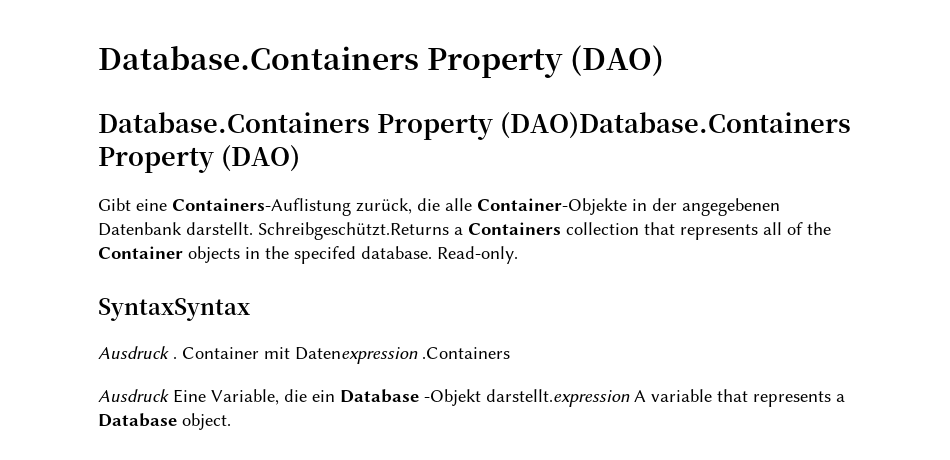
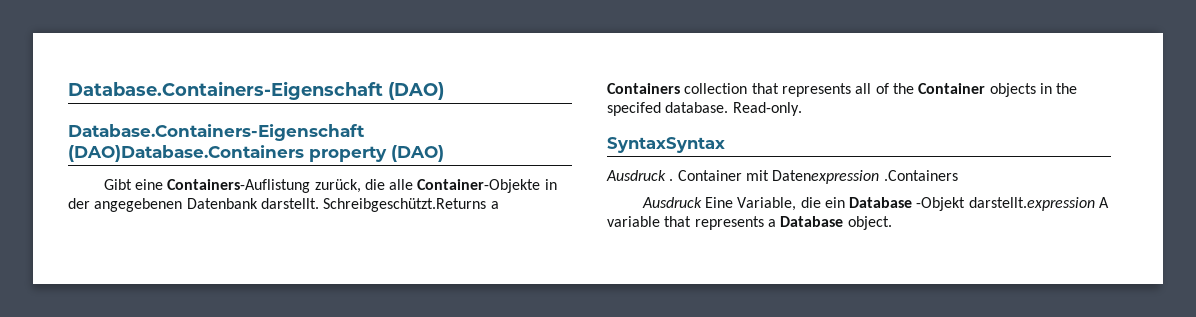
[98,45,665,78] [98,112,851,140] [98,147,214,173] Database.Containers Property (DAO) // Database.Containers Property (DAO)Database.Containers Property -> [68,81,444,100] [68,124,365,141] [68,145,387,162] Database.Containers-Eigenschaft (DAO) // Database.Containers-Eigenschaft (DAO)Database.Containers property

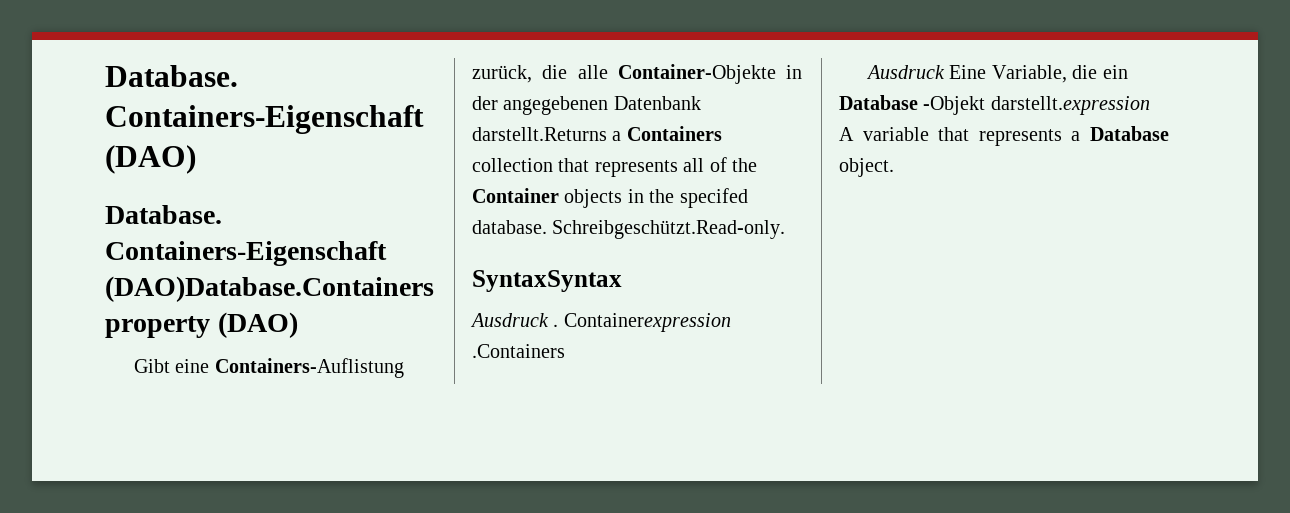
[68,81,444,100] [68,124,365,141] Database.Containers-Eigenschaft (DAO) // Database.Containers-Eigenschaft -> [105,65,238,87] [105,105,424,134] [105,145,196,174] [105,205,222,224] [105,241,387,266] Database. Containers-Eigenschaft (DAO) // Database. Containers-Eigenschaft
[260,198,487,212] darstellt. Schreibgeschützt.Returns -> [472,127,607,141] darstellt.Returns
[732,102,802,116] Read-only. -> [552,220,786,239] Schreibgeschützt.Read-only.
[677,170,880,184] Container mit Datenexpression -> [563,313,731,332] Containerexpression

